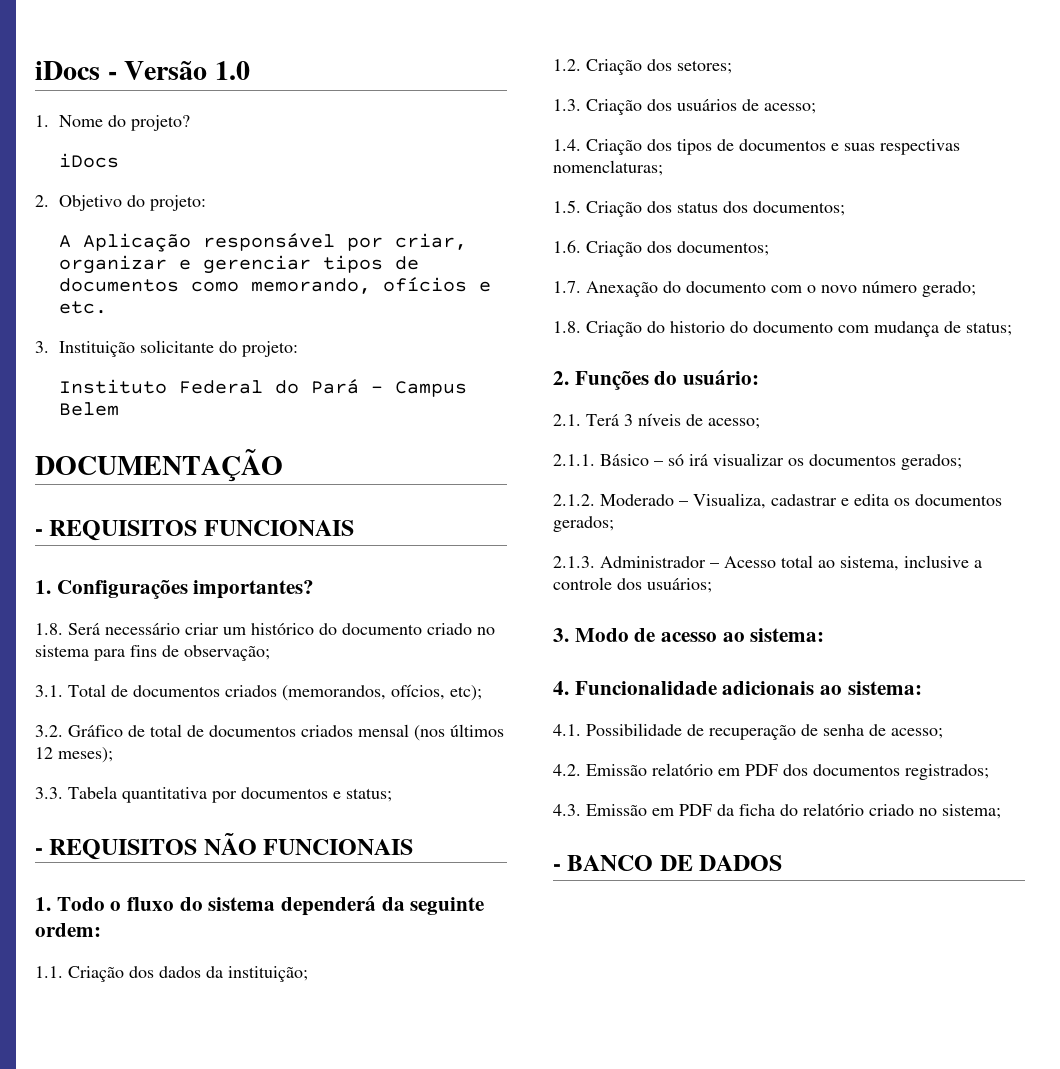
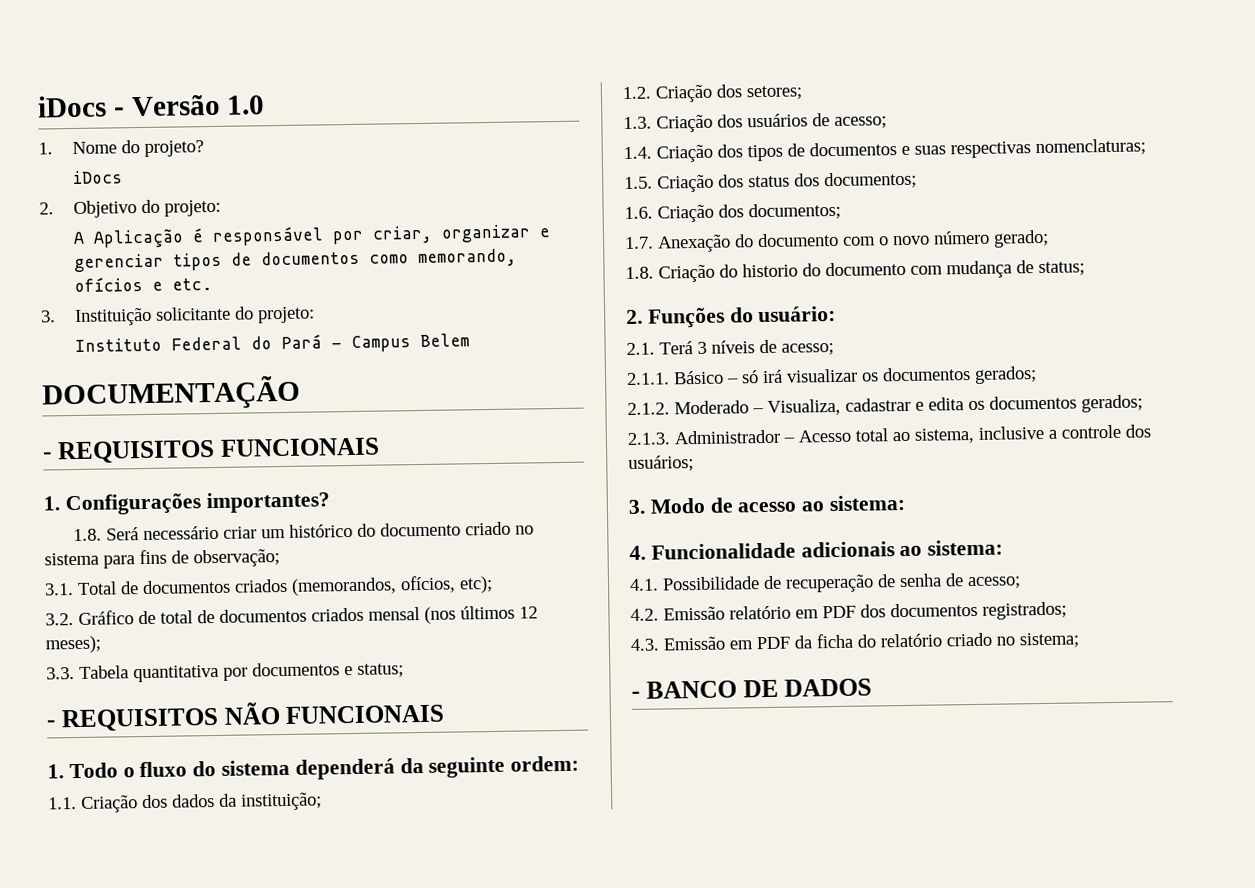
(191, 242) none -> [191,228,204,243] é

